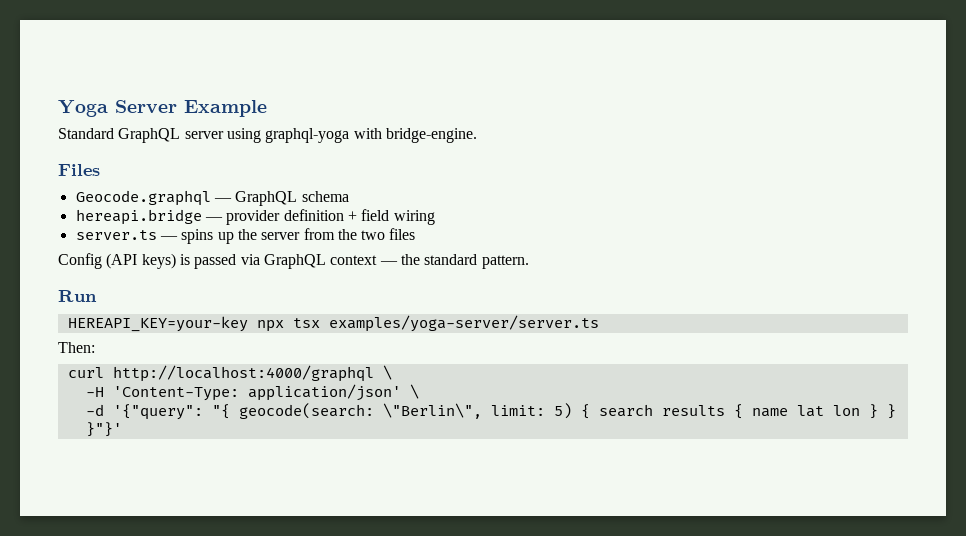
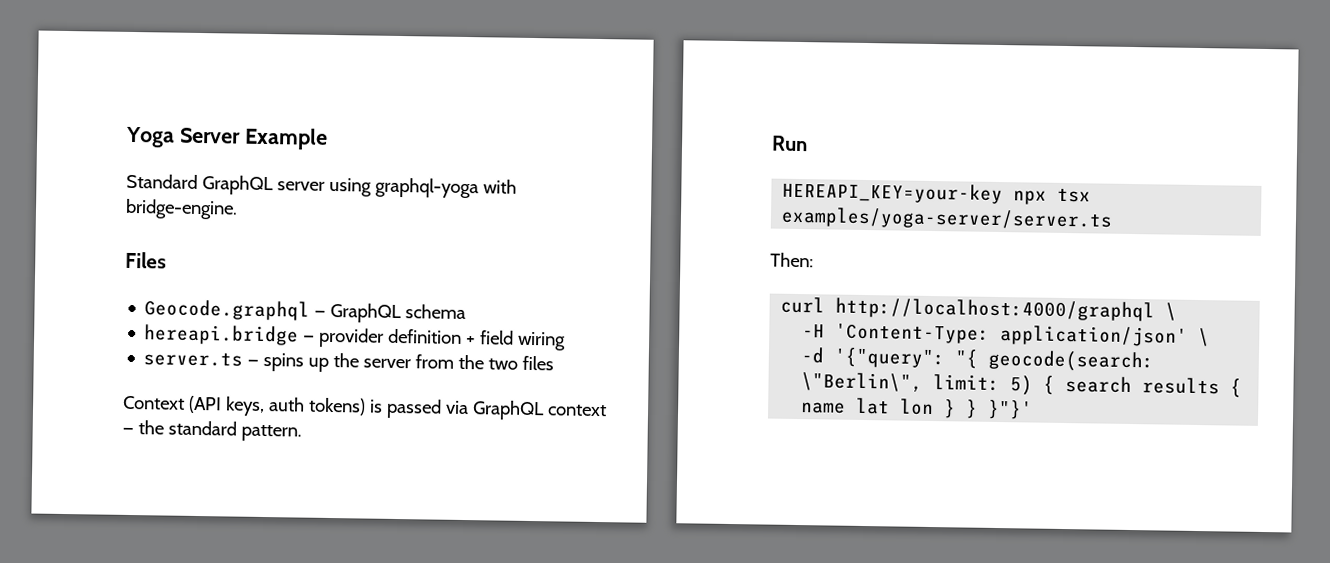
[58,253,176,269] Config (API keys) -> [123,395,366,416] Context (API keys, auth tokens)

